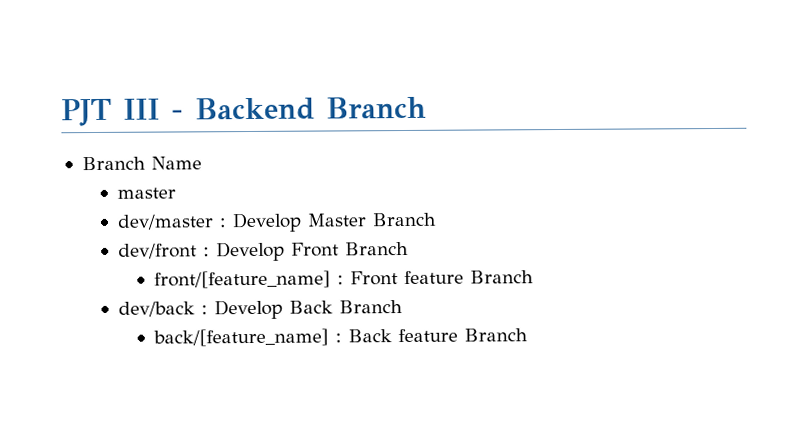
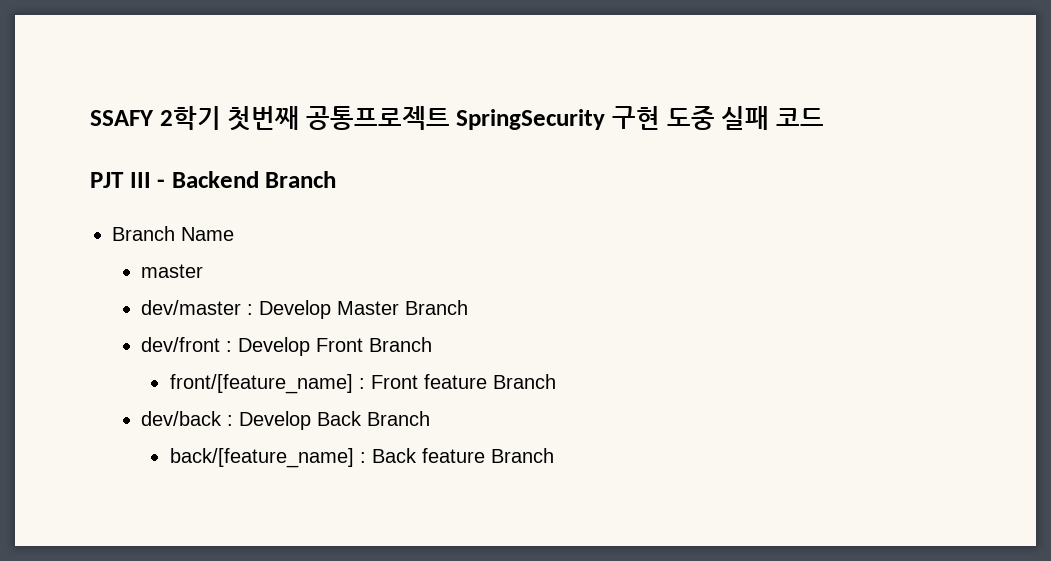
(61, 112) none -> [90,106,824,131] SSAFY 2학기 첫번째 공통프로젝트 SpringSecurity 구현 도중 실패 코드 //

